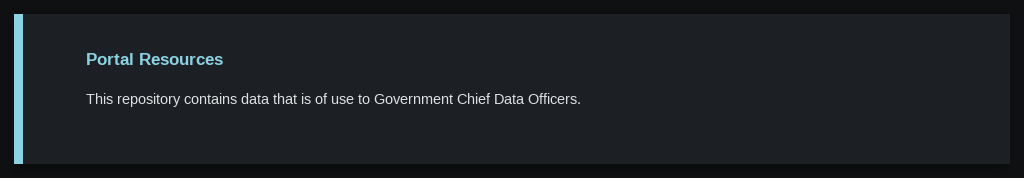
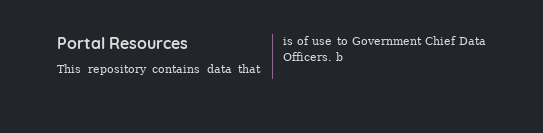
(581, 98) none -> [336,52,343,61] b

